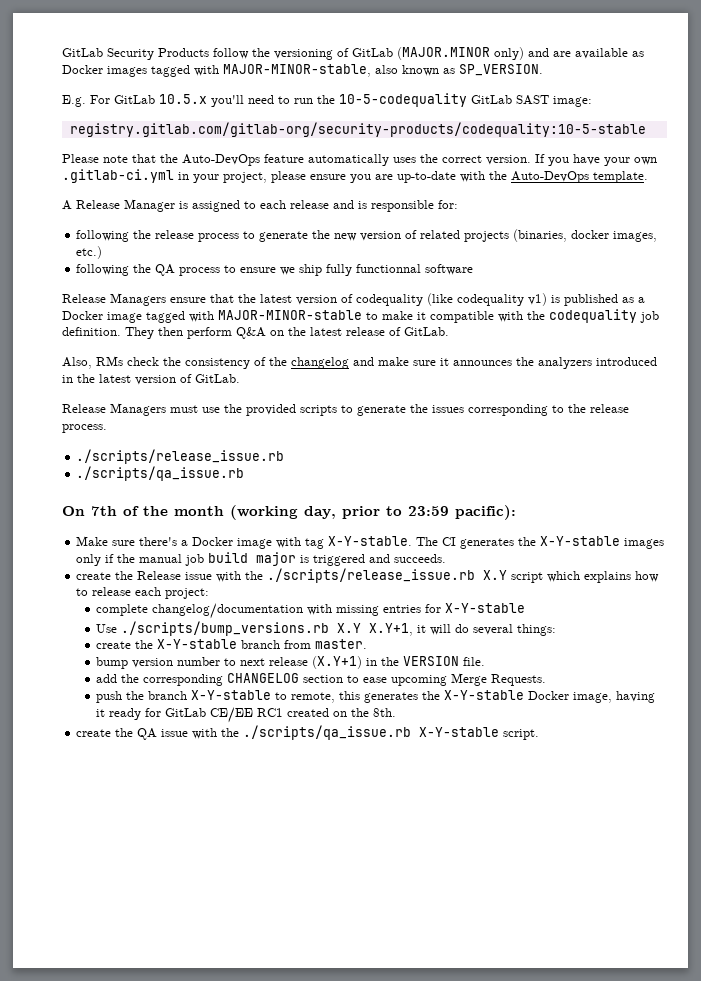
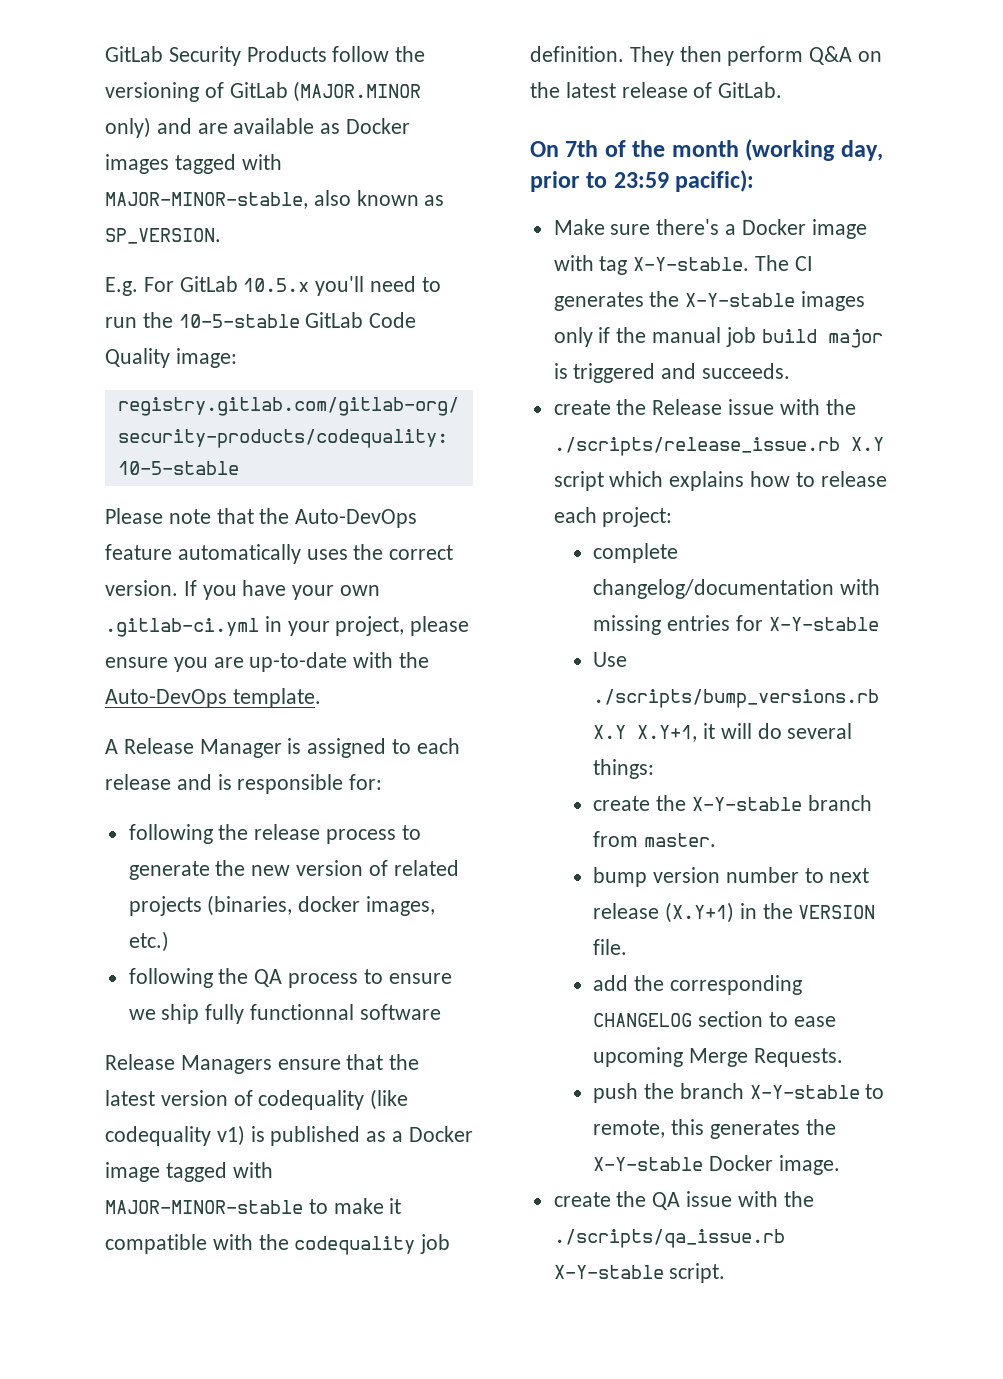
[339,93,549,107] 10-5-codequality GitLab SAST -> [178,312,417,328] [105,348,170,368] 10-5-stable GitLab Code Quality
[62,356,657,369] [62,374,240,385] [62,403,629,416] [62,424,107,433] [76,449,285,464] [76,466,245,481] // Also, RMs check the consistency of the changelog and make sure it announces the analyzers introduced in the latest version of GitLab. // Release Managers must use the provided scripts to generate the issues corresponding to the release process. // ./scripts/release_issue.rb // ./scripts/qa_issue.rb -> (783, 90) none
[573,691,656,703] [96,707,397,723] image, having it ready for GitLab CE/EE RC1 created on the 8th. -> [778,1155,840,1175] image.

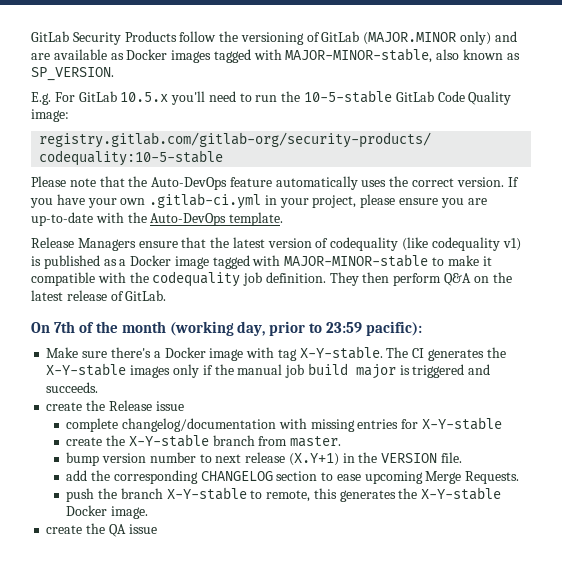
[105,738,460,758] [105,774,383,794] [128,824,421,844] [128,860,459,880] [128,895,436,916] [128,931,169,952] [128,968,452,988] [128,1004,441,1024] // A Release Manager is assigned to each release and is responsible for: // following the release process to generate the new version of related projects (binaries, docker images, etc.) // following the QA process to ensure we ship fully functionnal software -> (284, 219) none
[779,399,856,415] [553,437,884,456] [553,471,887,491] [553,507,673,527] with the ./scripts/release_issue.rb X.Y script which explains how to release each project: -> (184, 406) none
[593,652,628,667] [593,689,880,708] [593,723,853,742] [593,759,655,779] // Use ./scripts/bump_versions.rb X.Y X.Y+1, it will do several things: -> (502, 423) none
[737,1191,814,1207] [553,1229,785,1248] [553,1263,726,1283] with the ./scripts/qa_issue.rb X-Y-stable script. -> (157, 529) none

